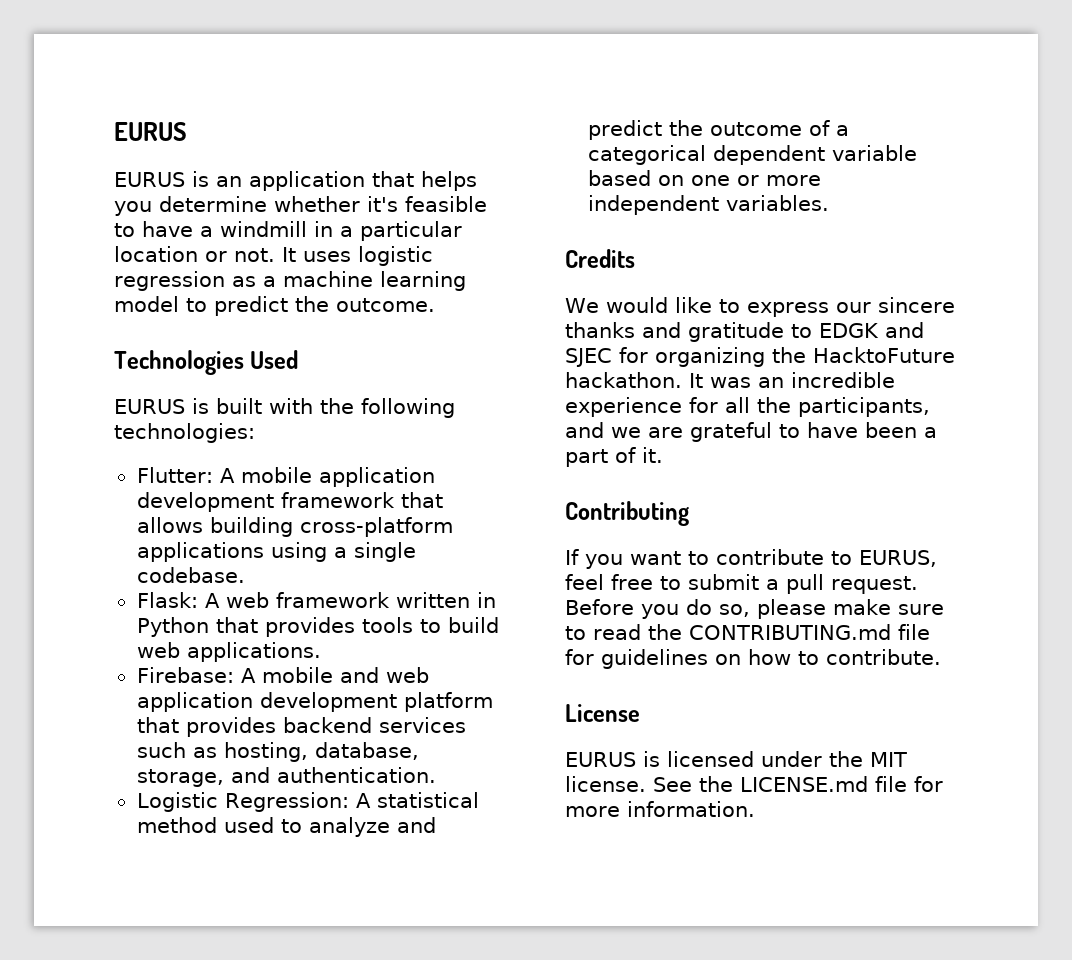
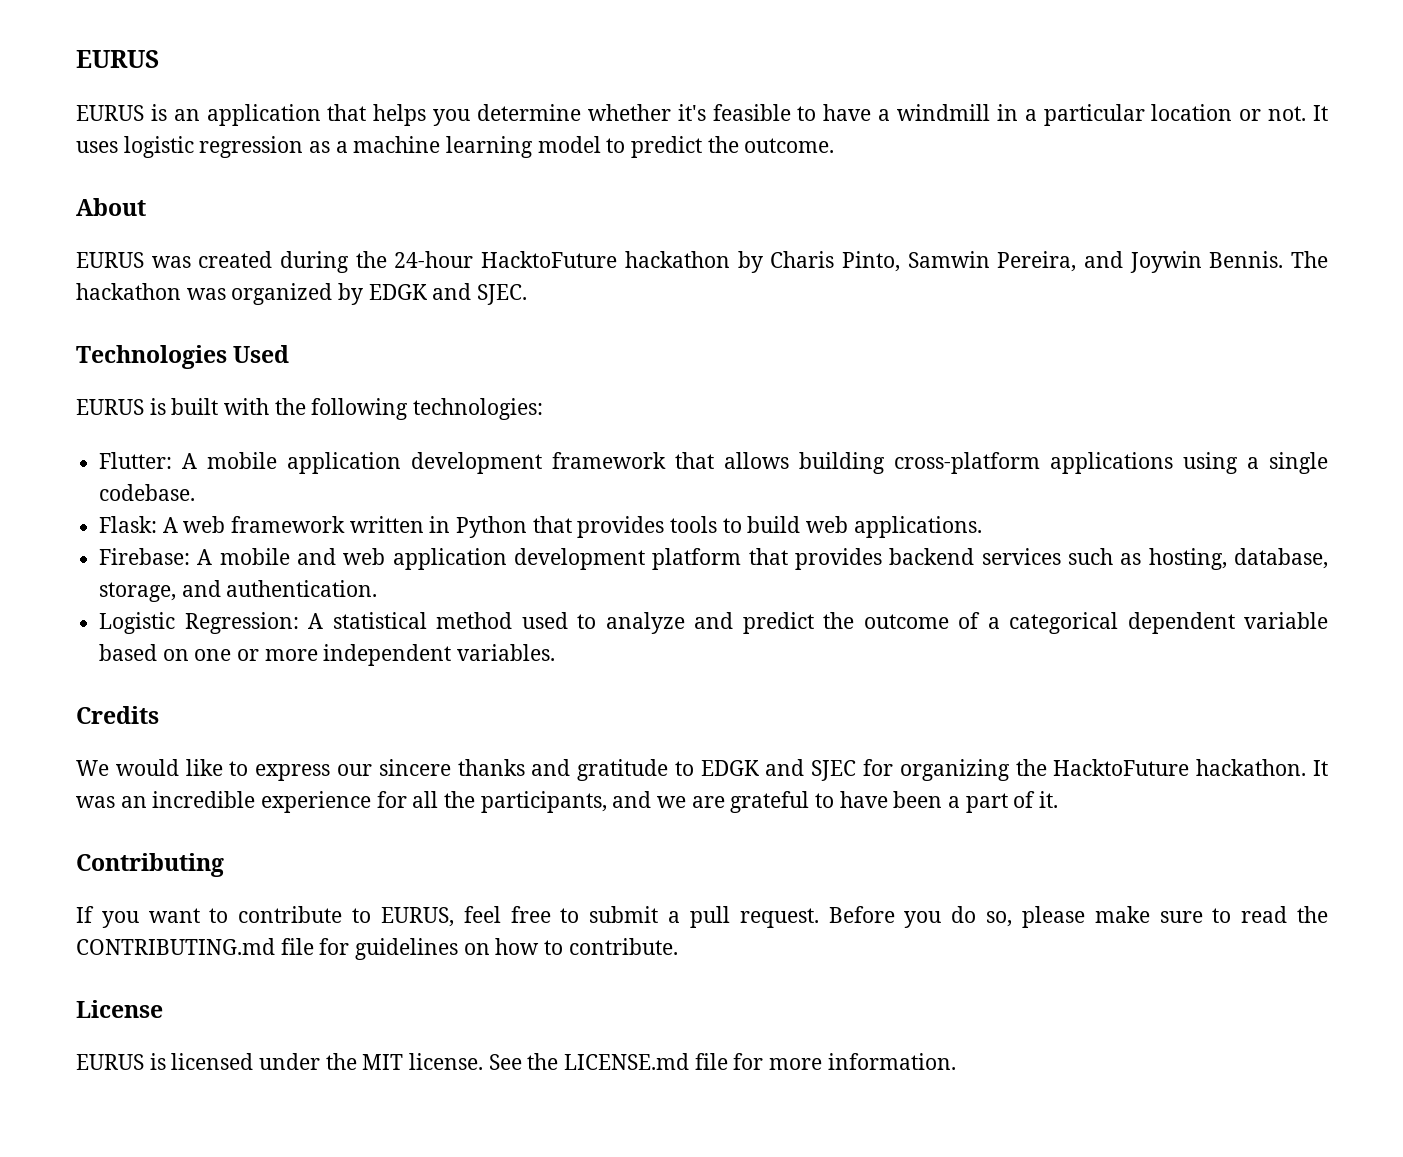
(435, 305) none -> [76,198,146,216] [76,251,1328,273] [76,283,528,305] // About // EURUS was created during the 24-hour HacktoFuture hackathon by Charis Pinto, Samwin Pereira, and Joywin Bennis. The hackathon was organized by EDGK and SJEC.

